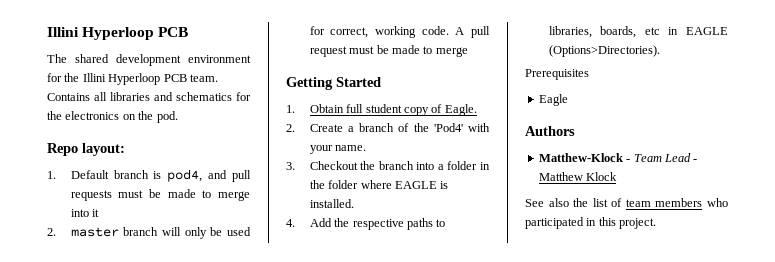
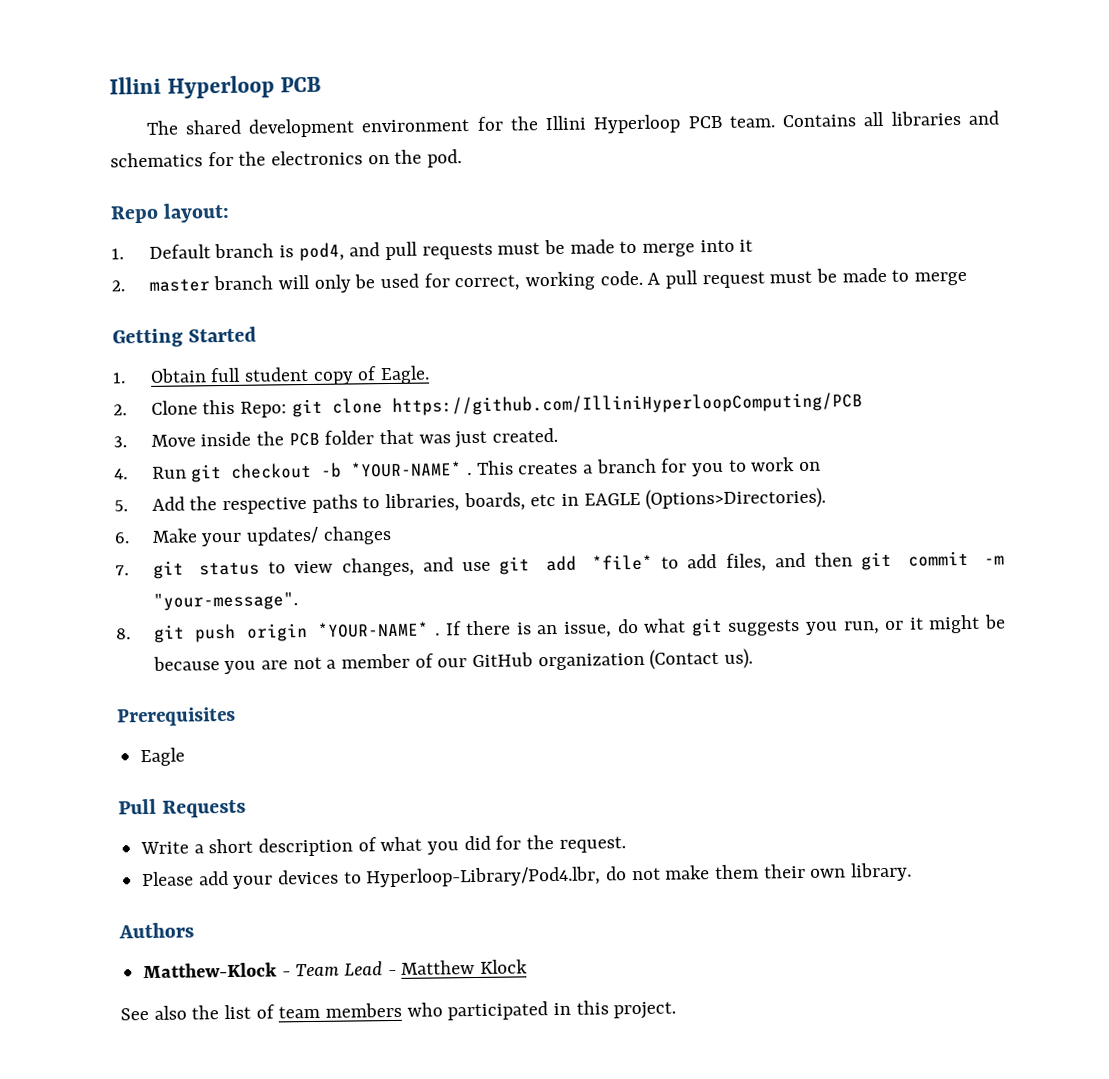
[309,123,490,132] [309,145,367,154] [286,161,490,170] [309,180,449,189] [309,199,354,208] [286,219,295,227] Create a branch of the 'Pod4' with your name. // 3. Checkout the branch into a folder in the folder where EAGLE is installed. // 4. -> [150,392,863,418] [113,427,558,449] [114,457,821,483] [114,500,128,512] Clone this Repo: git clone https://github.com/IlliniHyperloopComputing/PCB // 3. Move inside the PCB folder that was just created. // 4. Run git checkout -b *YOUR-NAME* . This creates a branch for you to work on // 5.
[525,69,589,80] [538,94,568,106] Prerequisites // Eagle -> [114,525,392,547] [115,550,1005,579] [152,592,298,611] [116,614,1006,643] [152,648,753,675] [117,706,236,727] [140,747,186,767] [118,798,247,818] [140,835,626,857] [142,862,913,889] 6. Make your updates/ changes // 7. git status to view changes, and use git add *file* to add files, and then git commit -m "your-message". // 8. git push origin *YOUR-NAME* . If there is an issue, do what git suggests you run, or it might be because you are not a member of our GitHub organization (Contact us). // Prerequisites // Eagle // Pull Requests // Write a short description of what you did for the request. // Please add your devices to Hyperloop-Library/Pod4.lbr, do not make them their own library.

